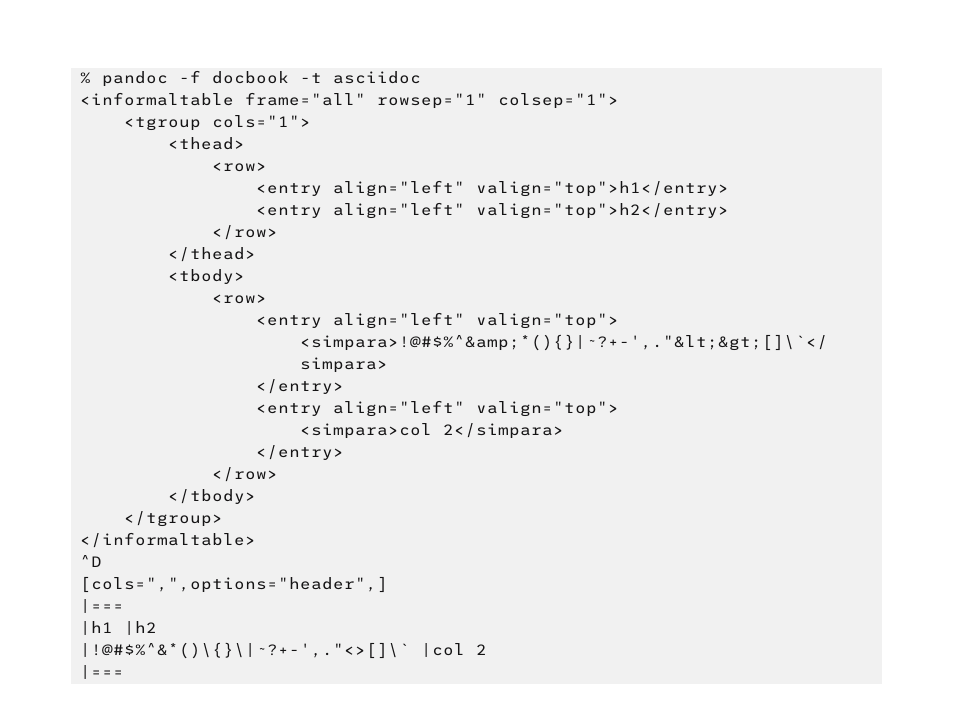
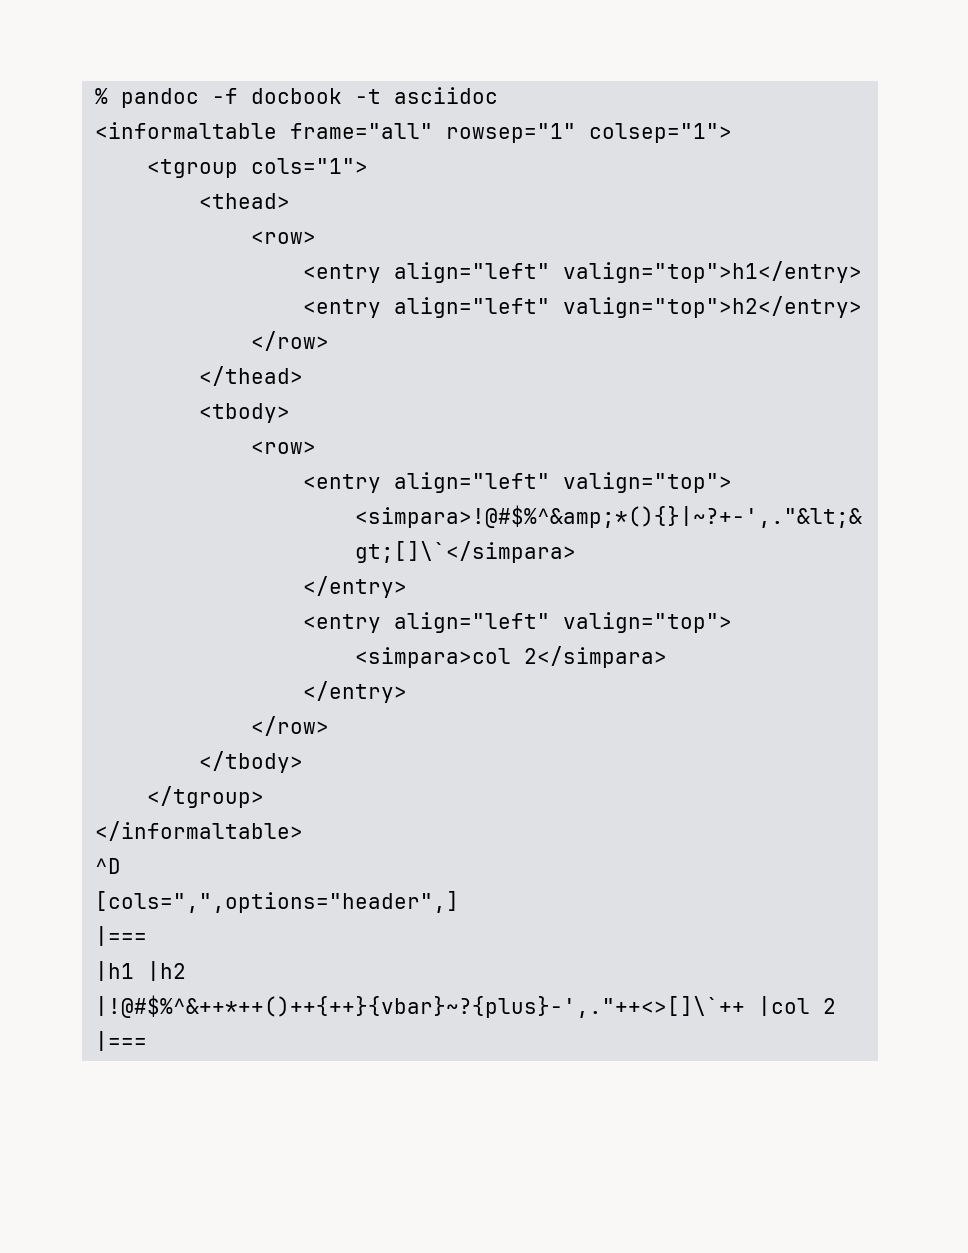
[80,642,410,659] |!@#$%^&*()\{}\|~?+-',."<>[]\` -> [95,995,746,1018] |!@#$%^&++*++()++{++}{vbar}~?{plus}-',."++<>[]\`++

